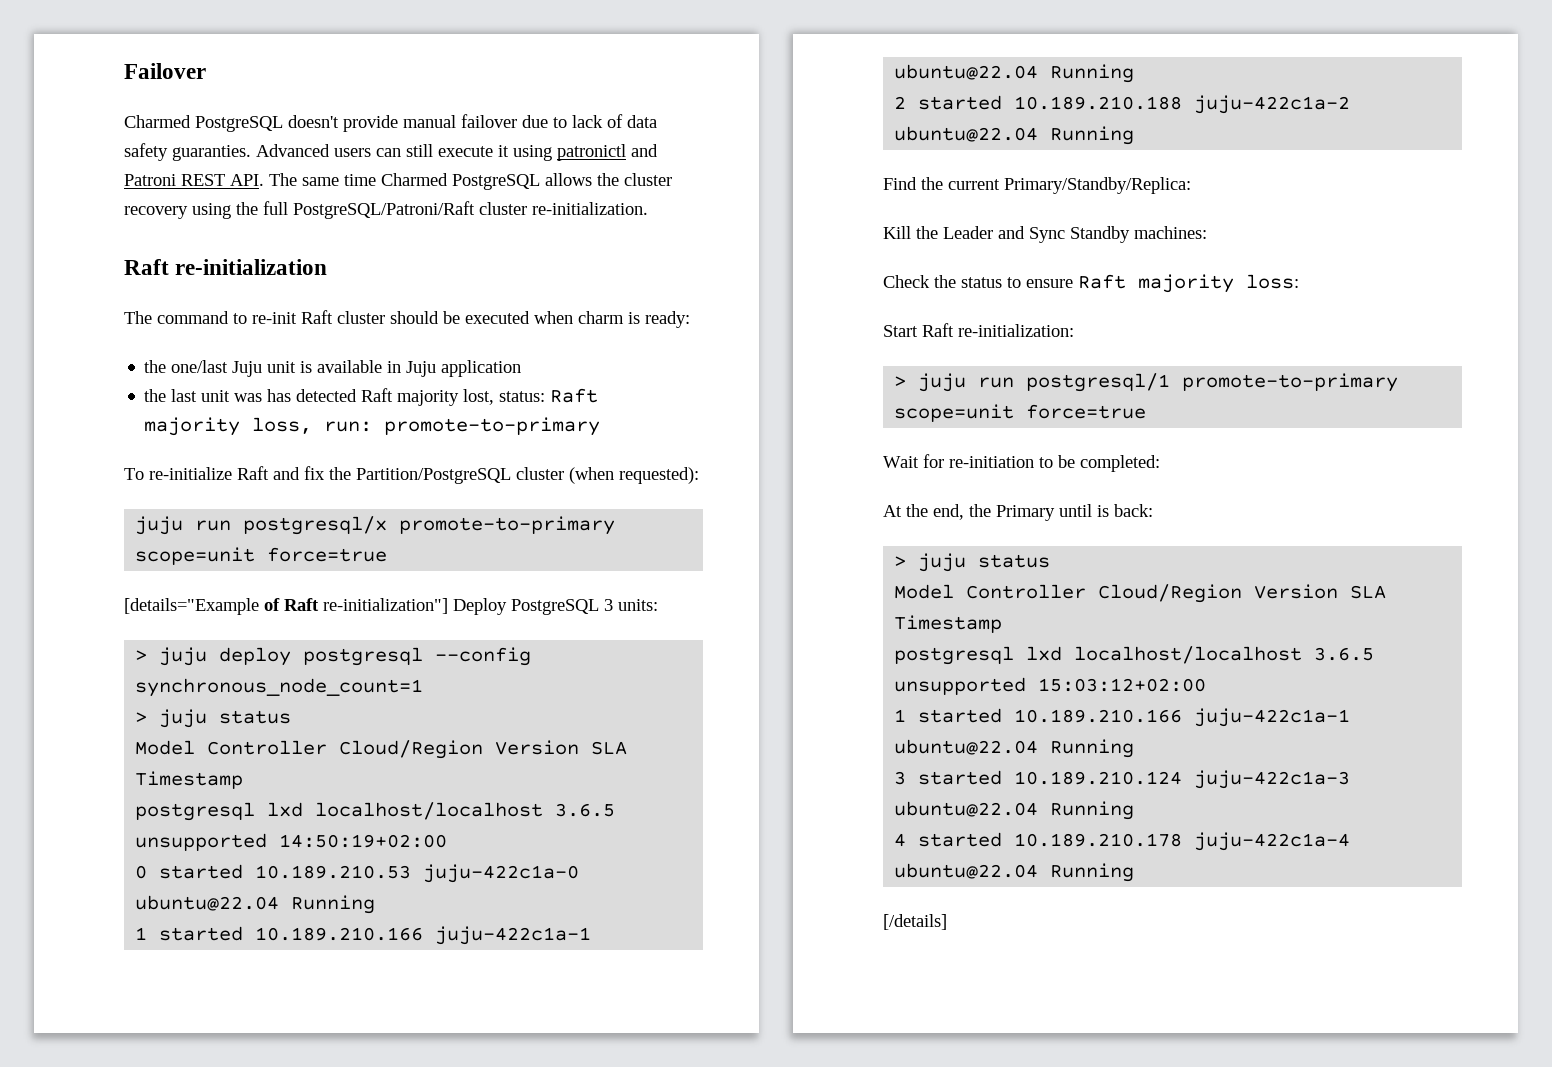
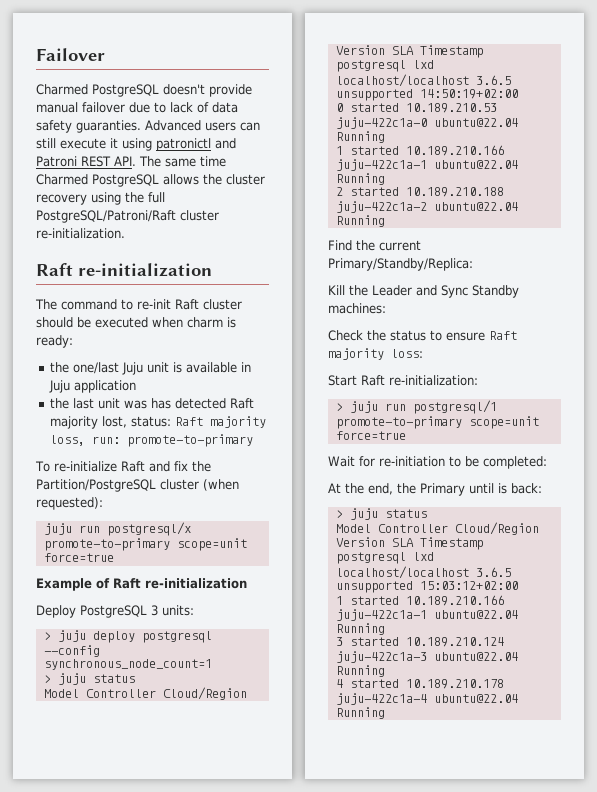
[124,598,259,615] [details="Example -> [36,578,92,591] Example
[323,598,448,614] re-initialization"] -> [145,578,247,589] re-initialization //
[883,914,947,930] // [/details] -> (385, 713) none

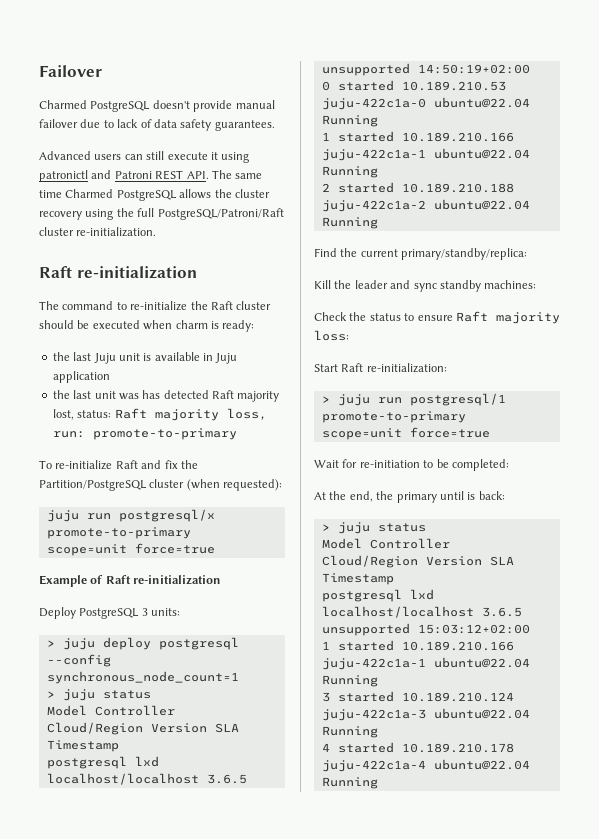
[76,120,141,133] guaranties. -> [214,120,275,131] guarantees. //
[137,299,171,310] re-init -> [130,301,208,311] re-initialize the
[73,362,120,374] one/last -> [73,352,92,361] last
[328,258,473,271] Primary/Standby/Replica: -> [401,248,528,260] primary/standby/replica:
[372,285,519,298] Leader and Sync Standby -> [354,280,481,292] leader and sync standby
[420,483,465,496] Primary -> [396,492,437,503] primary

